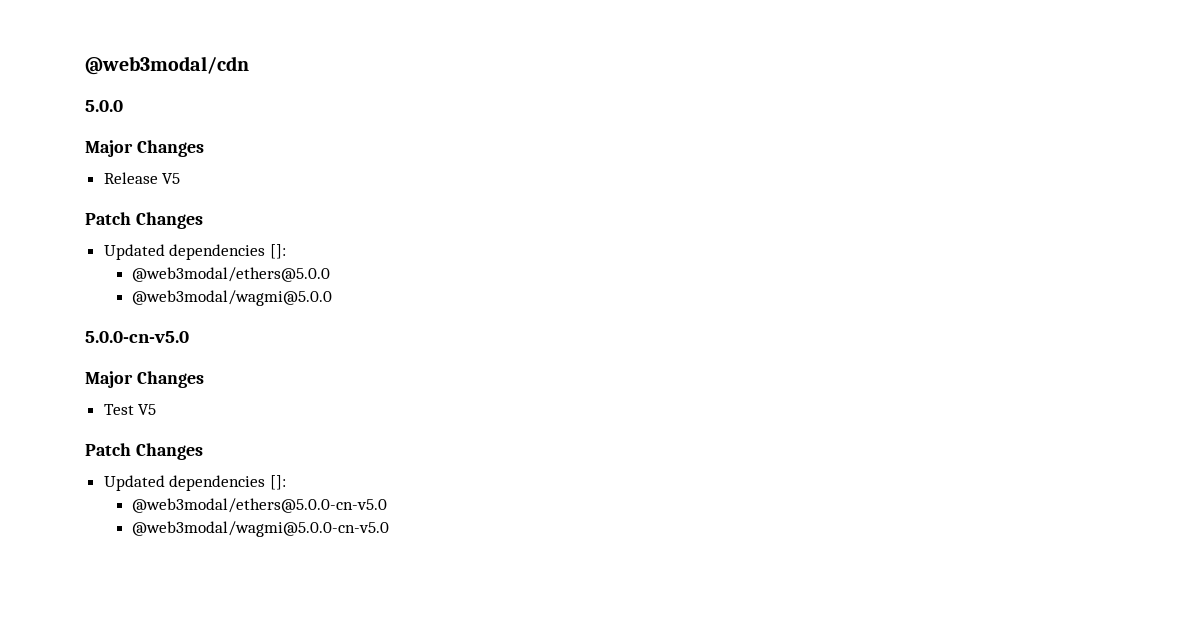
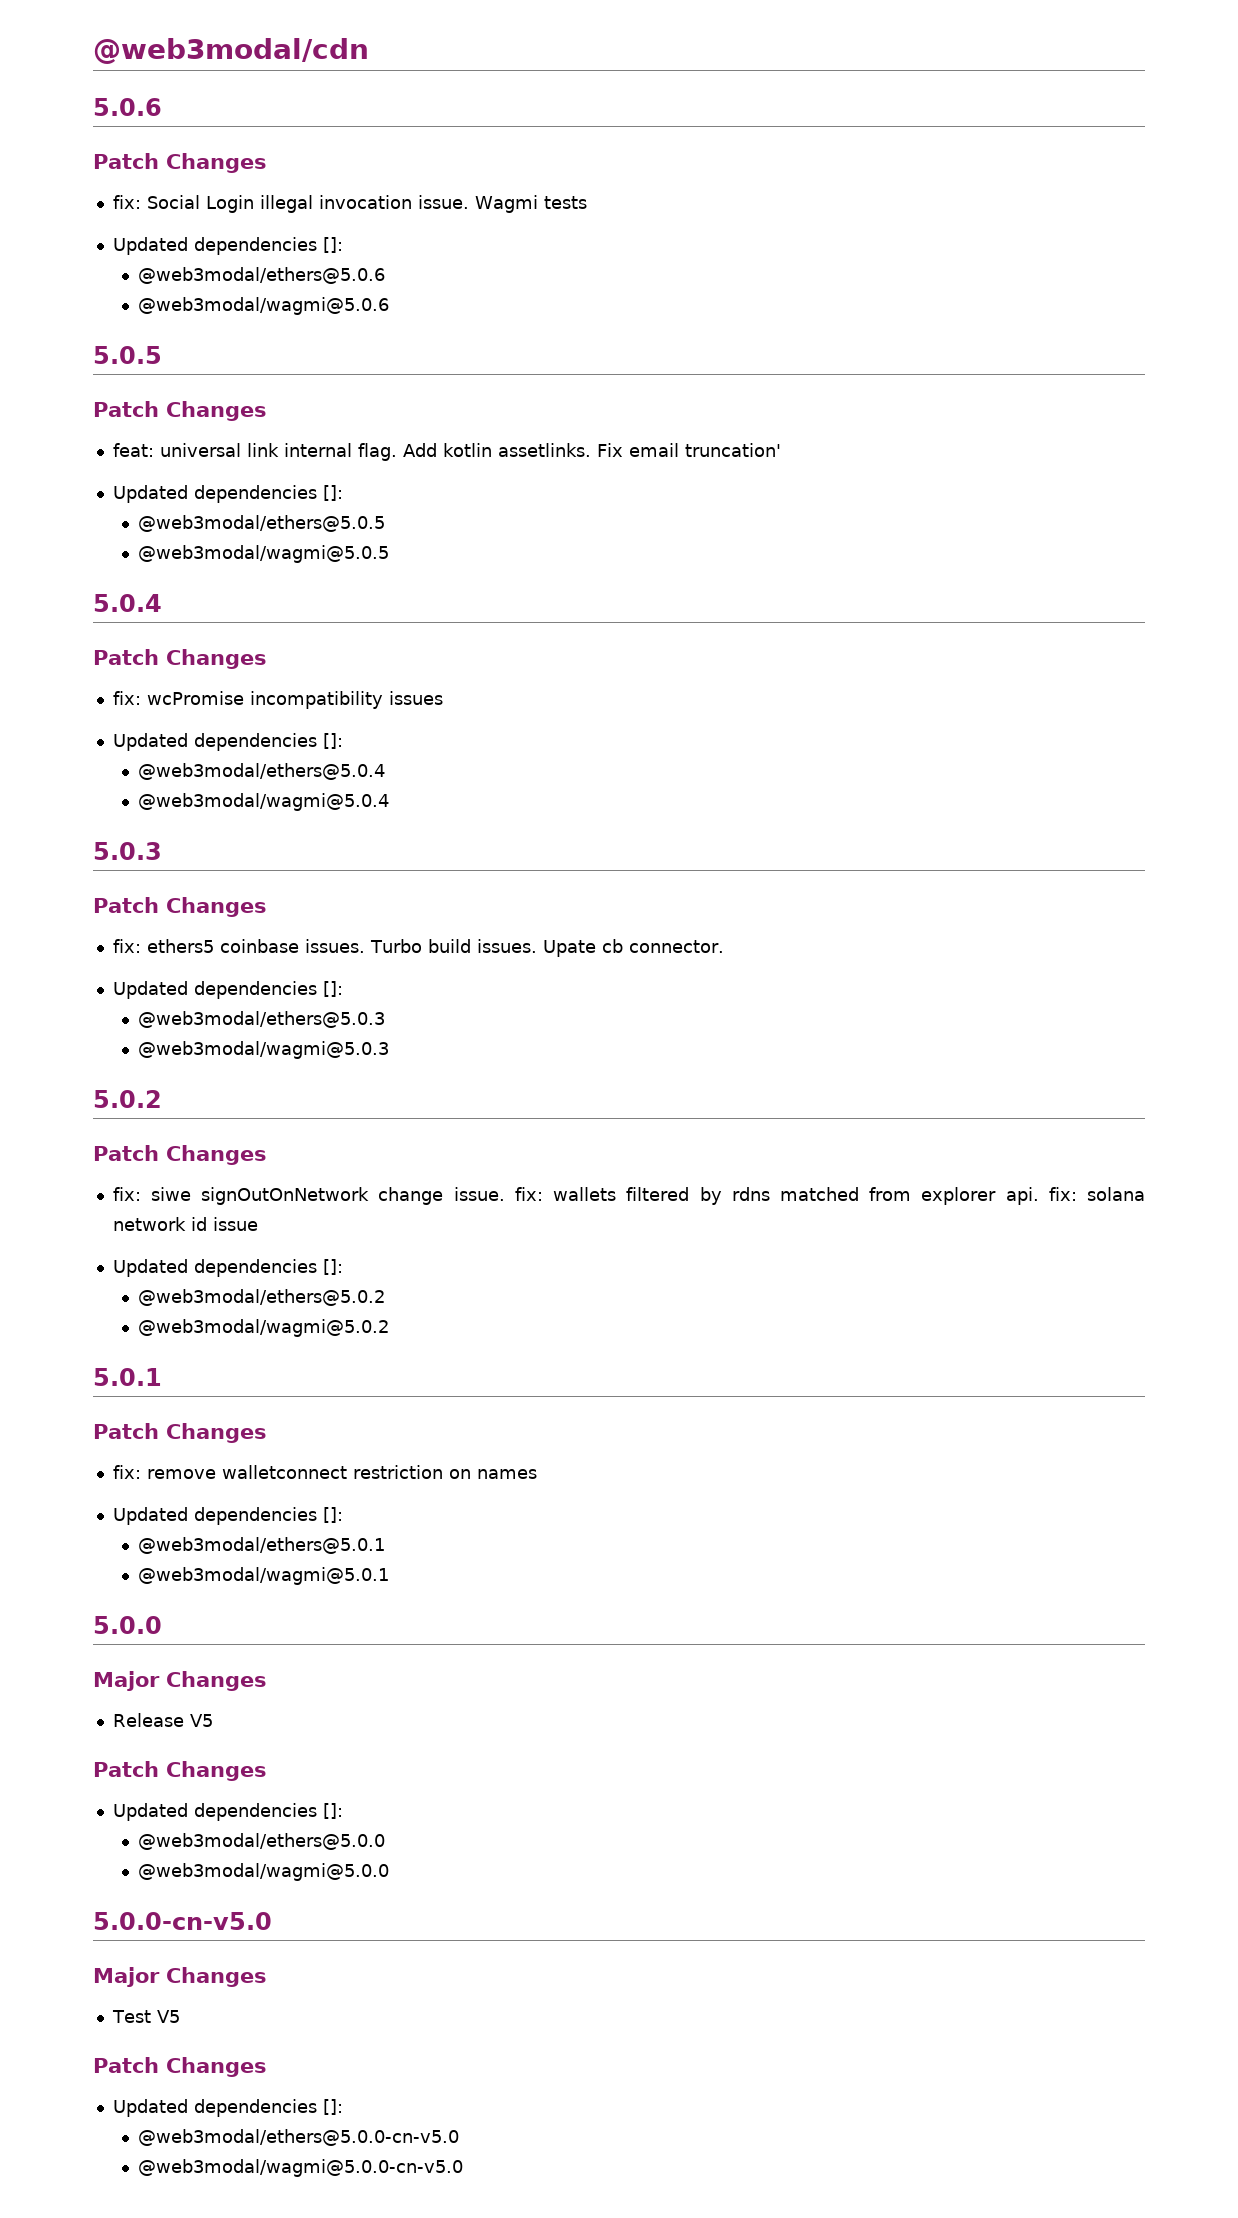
(249, 65) none -> [93,98,162,116] [93,153,267,173] [112,195,587,213] [112,237,343,255] [138,267,386,284] [138,297,390,315] [93,346,162,364] [93,401,267,421] [112,443,781,461] [112,485,343,503] [138,515,386,532] [138,545,390,563] [93,594,162,612] [93,649,267,669] [112,691,443,709] [112,733,343,751] [138,763,386,780] [138,793,390,811] [93,842,162,860] [93,897,267,917] [112,939,724,957] [112,981,343,999] [138,1011,386,1028] [138,1041,390,1059] [93,1090,162,1108] [93,1145,267,1165] [112,1187,1146,1205] [112,1217,258,1231] [112,1259,343,1277] [138,1289,386,1306] [138,1319,390,1337] [93,1368,162,1386] [93,1423,267,1443] [112,1465,537,1479] [112,1507,343,1525] [138,1537,386,1554] [138,1567,390,1585] // 5.0.6 // Patch Changes // fix: Social Login illegal invocation issue. Wagmi tests // Updated dependencies []: // @web3modal/ethers@5.0.6 // @web3modal/wagmi@5.0.6 // 5.0.5 // Patch Changes // feat: universal link internal flag. Add kotlin assetlinks. Fix email truncation' // Updated dependencies []: // @web3modal/ethers@5.0.5 // @web3modal/wagmi@5.0.5 // 5.0.4 // Patch Changes // fix: wcPromise incompatibility issues // Updated dependencies []: // @web3modal/ethers@5.0.4 // @web3modal/wagmi@5.0.4 // 5.0.3 // Patch Changes // fix: ethers5 coinbase issues. Turbo build issues. Upate cb connector. // Updated dependencies []: // @web3modal/ethers@5.0.3 // @web3modal/wagmi@5.0.3 // 5.0.2 // Patch Changes // fix: siwe signOutOnNetwork change issue. fix: wallets filtered by rdns matched from explorer api. fix: solana network id issue // Updated dependencies []: // @web3modal/ethers@5.0.2 // @web3modal/wagmi@5.0.2 // 5.0.1 // Patch Changes // fix: remove walletconnect restriction on names // Updated dependencies []: // @web3modal/ethers@5.0.1 // @web3modal/wagmi@5.0.1

